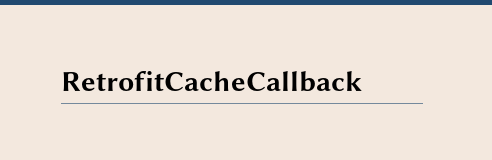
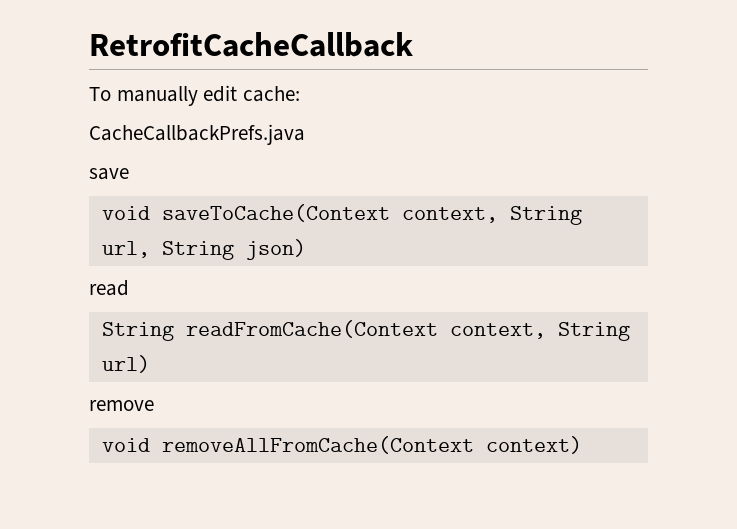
(362, 81) none -> [89,85,301,106] [89,124,305,145] [89,168,129,180] [101,204,582,225] [101,239,306,260] [89,280,129,296] [101,320,630,341] [101,355,150,373] [89,400,154,411] [101,436,582,454] // To manually edit cache: // CacheCallbackPrefs.java // save // void saveToCache(Context context, String url, String json) // read // String readFromCache(Context context, String url) // remove // void removeAllFromCache(Context context)

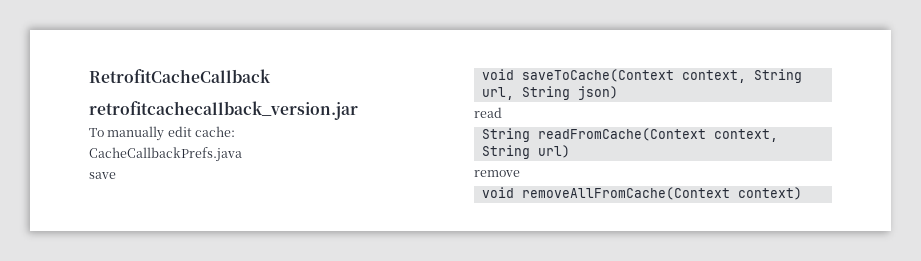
(413, 44) none -> [89,101,358,120] // retrofitcachecallback_version.jar

